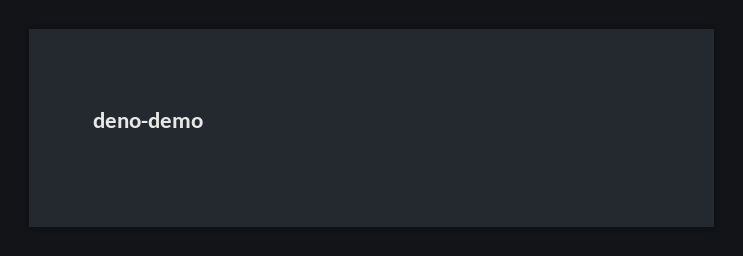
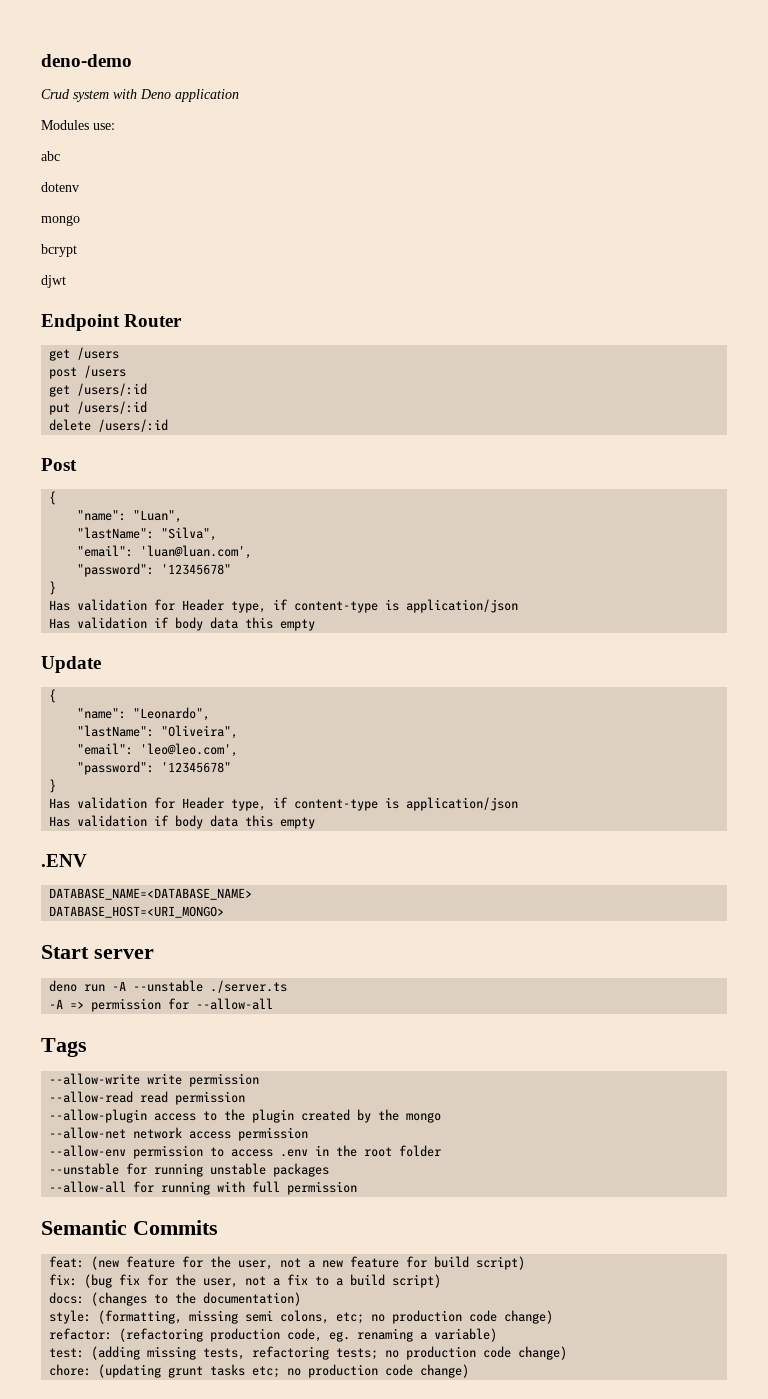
(203, 120) none -> [41,89,239,102] [41,120,115,130] [41,151,60,161] [41,182,79,192] [41,215,80,226] [41,244,77,257] [41,275,66,288] [41,314,183,331] [49,347,120,361] [49,365,127,379] [49,383,148,397] [49,401,148,415] [49,419,169,432] [41,458,77,471] [49,491,57,505] [77,510,183,523] [77,527,218,541] [77,545,253,559] [77,563,232,577] [49,581,57,595] [49,599,519,613] [49,617,316,631] [41,656,101,673] [49,689,57,703] [77,707,211,721] [77,725,239,739] [77,743,239,757] [77,761,232,775] [49,779,57,793] [49,797,519,811] [49,815,316,829] [41,854,87,867] [49,888,253,900] [49,906,225,918] [41,945,154,959] [49,980,288,993] [49,998,274,1012] [41,1038,87,1057] [49,1073,260,1087] [49,1091,246,1105] [49,1109,442,1123] [49,1127,309,1141] [49,1145,442,1159] [49,1163,330,1177] [49,1181,358,1195] [41,1220,218,1235] [49,1256,526,1270] [49,1274,442,1288] [49,1292,302,1306] [49,1310,554,1324] [49,1328,498,1342] [49,1346,568,1360] [49,1364,470,1378] // Crud system with Deno application // Modules use: // abc // dotenv // mongo // bcrypt // djwt // Endpoint Router // get /users // post /users // get /users/:id // put /users/:id // delete /users/:id // Post // { // "name": "Luan", // "lastName": "Silva", // "email": 'luan@luan.com', // "password": '12345678" // } // Has validation for Header type, if content-type is application/json // Has validation if body data this empty // Update // { // "name": "Leonardo", // "lastName": "Oliveira", // "email": 'leo@leo.com', // "password": '12345678" // } // Has validation for Header type, if content-type is application/json // Has validation if body data this empty // .ENV // DATABASE_NAME=<DATABASE_NAME> // DATABASE_HOST=<URI_MONGO> // Start server // deno run -A --unstable ./server.ts // -A => permission for --allow-all // Tags // --allow-write write permission // --allow-read read permission // --allow-plugin access to the plugin created by the mongo // --allow-net network access permission // --allow-env permission to access .env in the root folder // --unstable for running unstable packages // --allow-all for running with full permission // Semantic Commits // feat: (new feature for the user, not a new feature for build script) // fix: (bug fix for the user, not a fix to a build script) // docs: (changes to the documentation) // style: (formatting, missing semi colons, etc; no production code change) // refactor: (refactoring production code, eg. renaming a variable) // test: (adding missing tests, refactoring tests; no production code change) // chore: (updating grunt tasks etc; no production code change)

